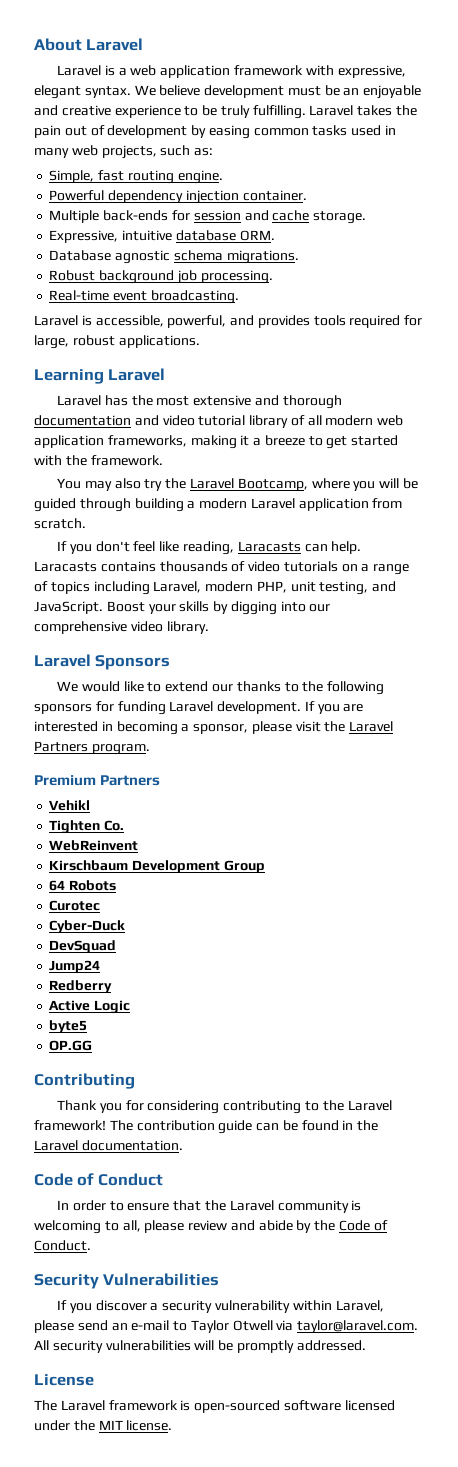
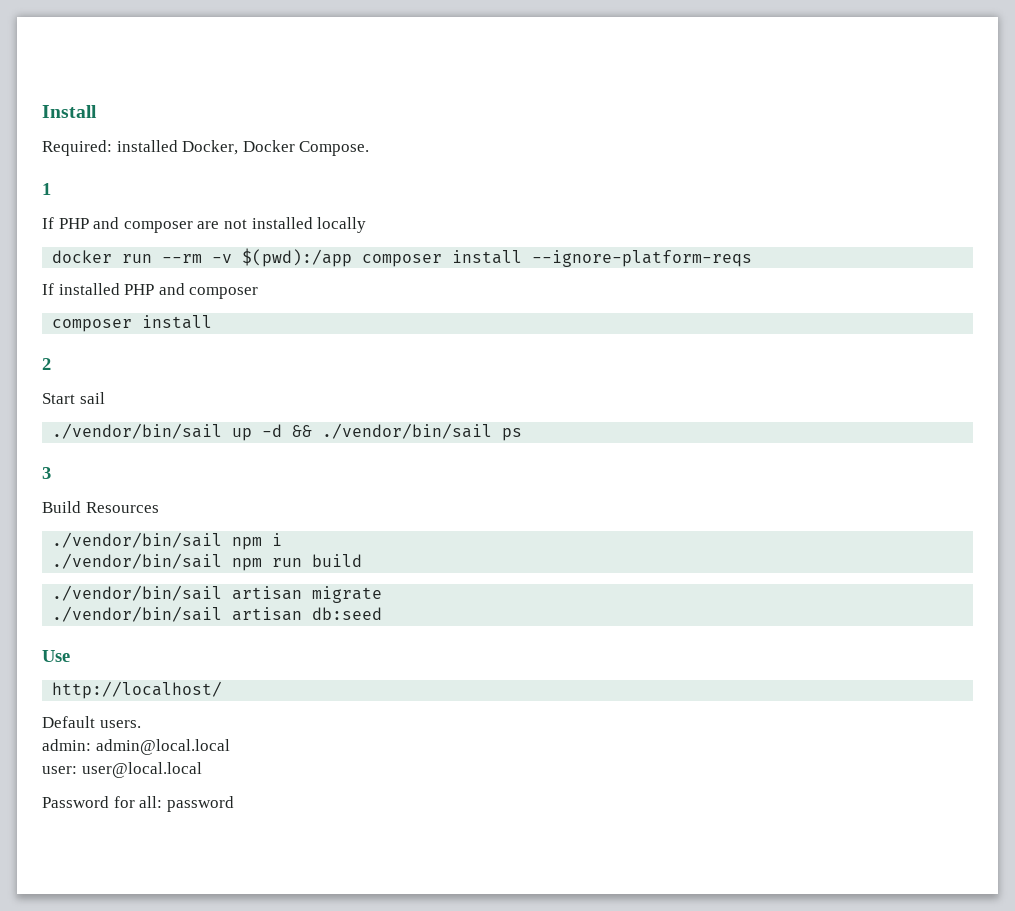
[34,38,144,51] [57,65,406,78] [34,85,422,99] [34,105,418,119] [34,125,397,139] [34,145,214,159] [49,170,223,184] [49,190,307,204] [49,210,367,224] [49,230,275,243] [49,250,299,264] [49,270,273,284] [49,290,239,304] [34,315,423,328] [34,335,200,349] [34,368,166,384] [57,395,342,409] [34,415,404,428] [34,435,399,449] [34,455,163,466] [57,478,418,491] [34,498,403,512] [34,518,86,529] [57,541,362,555] [34,561,410,575] [34,581,397,595] [34,601,331,615] [34,621,209,634] [34,654,171,670] [57,681,385,695] [34,701,364,715] [34,721,394,735] [34,741,150,755] [34,775,161,786] [49,800,91,811] [49,820,125,834] [49,840,139,851] [49,860,265,873] [49,880,117,891] [49,900,101,911] [49,920,126,933] [49,940,117,953] [49,960,101,973] [49,980,113,993] [49,1000,131,1014] [49,1020,88,1033] [49,1040,93,1051] [34,1073,135,1089] [57,1100,392,1114] [34,1120,379,1134] [34,1140,183,1151] [34,1173,163,1186] [57,1200,362,1213] [34,1220,388,1234] [34,1240,91,1251] [34,1273,220,1289] [57,1300,384,1313] [34,1320,419,1333] [34,1340,366,1353] [34,1374,94,1386] [34,1400,395,1413] [34,1420,173,1431] About Laravel // Laravel is a web application framework with expressive, elegant syntax. We believe development must be an enjoyable and creative experience to be truly fulfilling. Laravel takes the pain out of development by easing common tasks used in many web projects, such as: // Simple, fast routing engine. // Powerful dependency injection container. // Multiple back-ends for session and cache storage. // Expressive, intuitive database ORM. // Database agnostic schema migrations. // Robust background job processing. // Real-time event broadcasting. // Laravel is accessible, powerful, and provides tools required for large, robust applications. // Learning Laravel // Laravel has the most extensive and thorough documentation and video tutorial library of all modern web application frameworks, making it a breeze to get started with the framework. // You may also try the Laravel Bootcamp, where you will be guided through building a modern Laravel application from scratch. // If you don't feel like reading, Laracasts can help. Laracasts contains thousands of video tutorials on a range of topics including Laravel, modern PHP, unit testing, and JavaScript. Boost your skills by digging into our comprehensive video library. // Laravel Sponsors // We would like to extend our thanks to the following sponsors for funding Laravel development. If you are interested in becoming a sponsor, please visit the Laravel Partners program. // Premium Partners // Vehikl // Tighten Co. // WebReinvent // Kirschbaum Development Group // 64 Robots // Curotec // Cyber-Duck // DevSquad // Jump24 // Redberry // Active Logic // byte5 // OP.GG // Contributing // Thank you for considering contributing to the Laravel framework! The contribution guide can be found in the Laravel documentation. // Code of Conduct // In order to ensure that the Laravel community is welcoming to all, please review and abide by the Code of Conduct. // Security Vulnerabilities // If you discover a security vulnerability within Laravel, please send an e-mail to Taylor Otwell via taylor@laravel.com. All security vulnerabilities will be promptly addressed. // License // The Laravel framework is open-sourced software licensed under the MIT license. -> [42,105,97,118] [42,140,370,156] [42,183,51,195] [42,217,367,233] [52,248,753,267] [42,283,259,299] [52,315,213,332] [42,358,51,370] [42,392,105,404] [52,423,523,441] [42,467,51,479] [42,501,159,513] [52,532,283,550] [52,553,363,571] [52,585,383,603] [52,606,383,622] [42,650,70,662] [52,681,223,699] [42,716,141,728] [42,739,230,755] [42,762,202,778] [42,796,234,812] Install // Required: installed Docker, Docker Compose. // 1 // If PHP and composer are not installed locally // docker run --rm -v $(pwd):/app composer install --ignore-platform-reqs // If installed PHP and composer // composer install // 2 // Start sail // ./vendor/bin/sail up -d && ./vendor/bin/sail ps // 3 // Build Resources // ./vendor/bin/sail npm i // ./vendor/bin/sail npm run build // ./vendor/bin/sail artisan migrate // ./vendor/bin/sail artisan db:seed // Use // http://localhost/ // Default users. // admin: admin@local.local // user: user@local.local // Password for all: password

